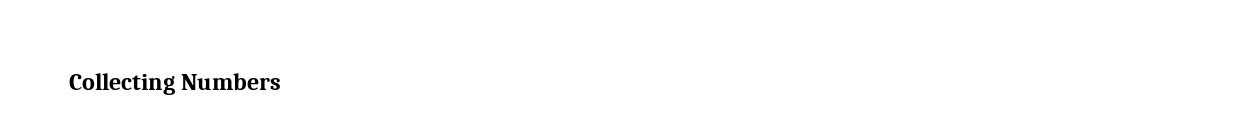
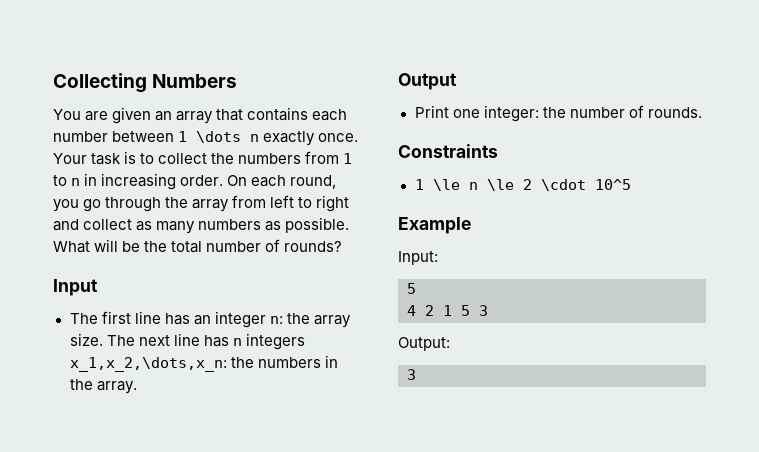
(282, 81) none -> [53,107,348,124] [53,131,359,146] [53,151,353,165] [53,173,337,190] [53,195,350,212] [53,217,350,234] [53,239,343,253] [53,279,98,296] [69,311,351,328] [69,333,305,350] [69,355,338,372] [69,379,137,394] [398,73,457,90] [414,105,702,122] [398,144,498,158] [414,179,631,191] [398,217,471,234] [398,251,438,265] [407,283,416,294] [407,305,488,316] [398,337,450,351] [407,369,416,380] // You are given an array that contains each number between 1 \dots n exactly once. Your task is to collect the numbers from 1 to n in increasing order. On each round, you go through the array from left to right and collect as many numbers as possible. What will be the total number of rounds? // Input // The first line has an integer n: the array size. The next line has n integers x_1,x_2,\dots,x_n: the numbers in the array. // Output // Print one integer: the number of rounds. // Constraints // 1 \le n \le 2 \cdot 10^5 // Example // Input: // 5 // 4 2 1 5 3 // Output: // 3

